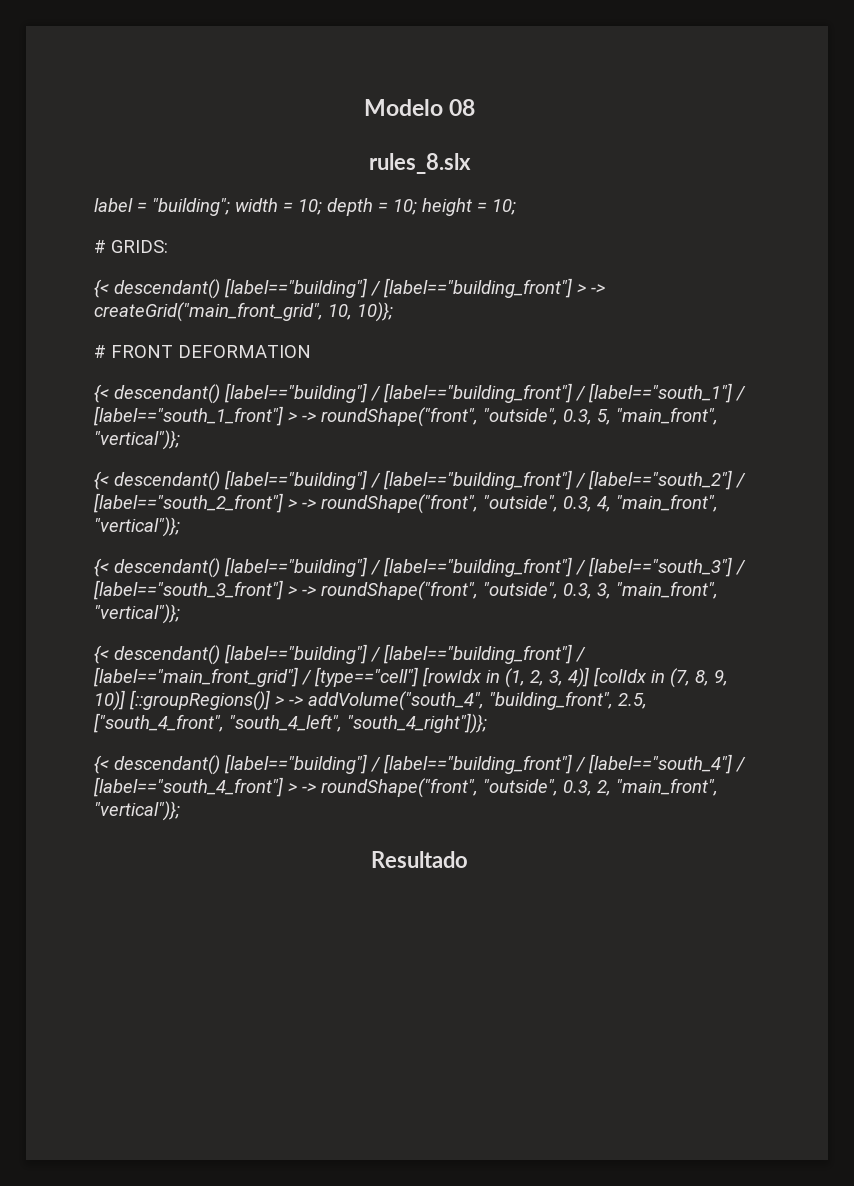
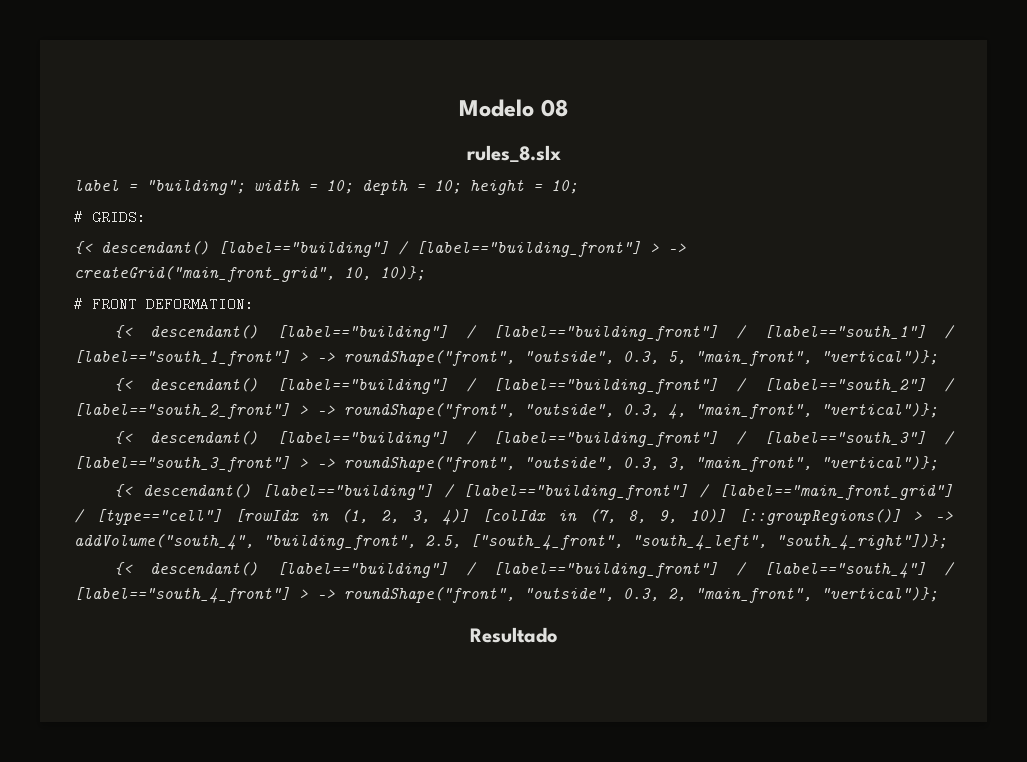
[178,345,311,358] DEFORMATION -> [146,297,254,311] DEFORMATION:

